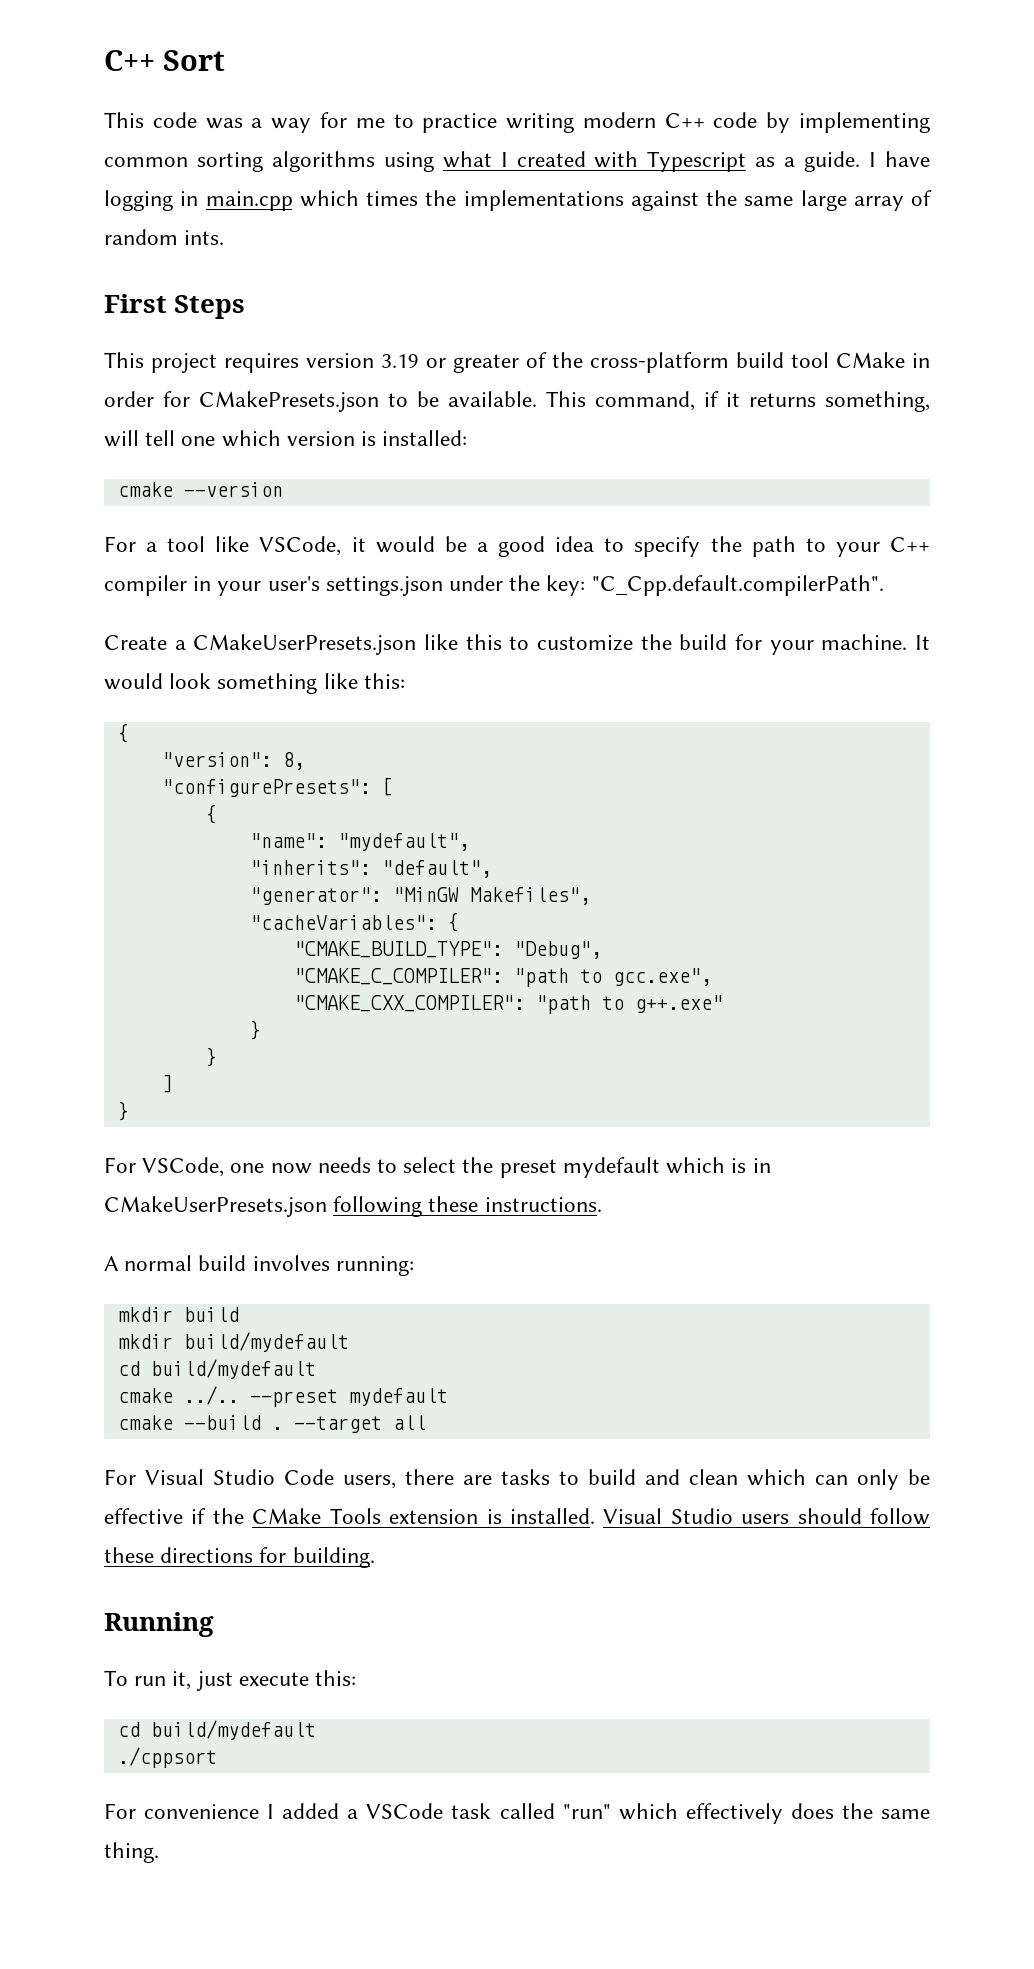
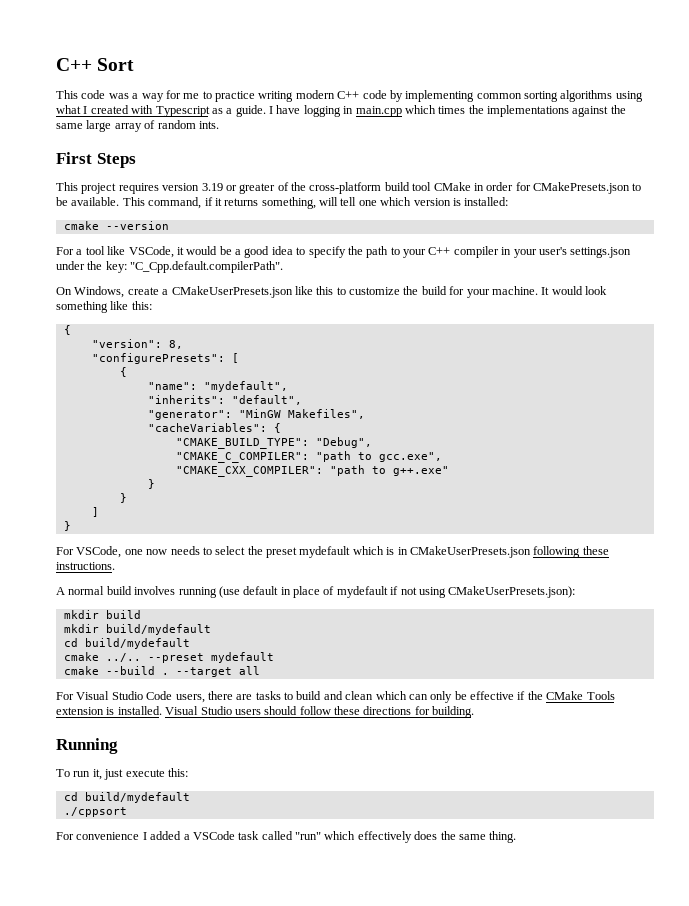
[104,635,167,650] Create -> [56,286,159,298] On Windows, create
[335,1256,414,1276] running: -> [178,586,576,598] running (use default in place of mydefault if not using CMakeUserPresets.json):

